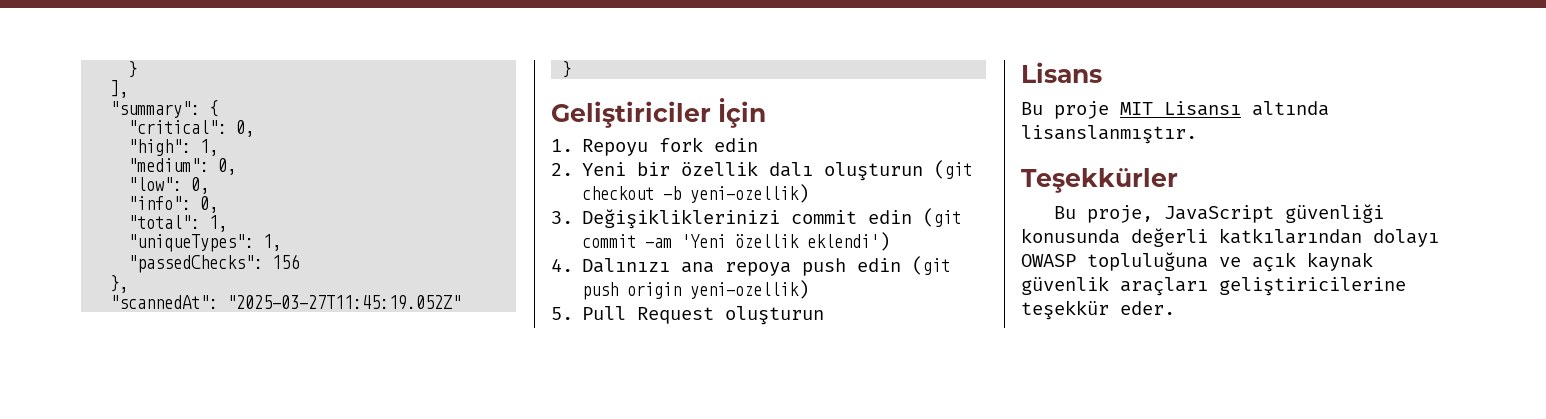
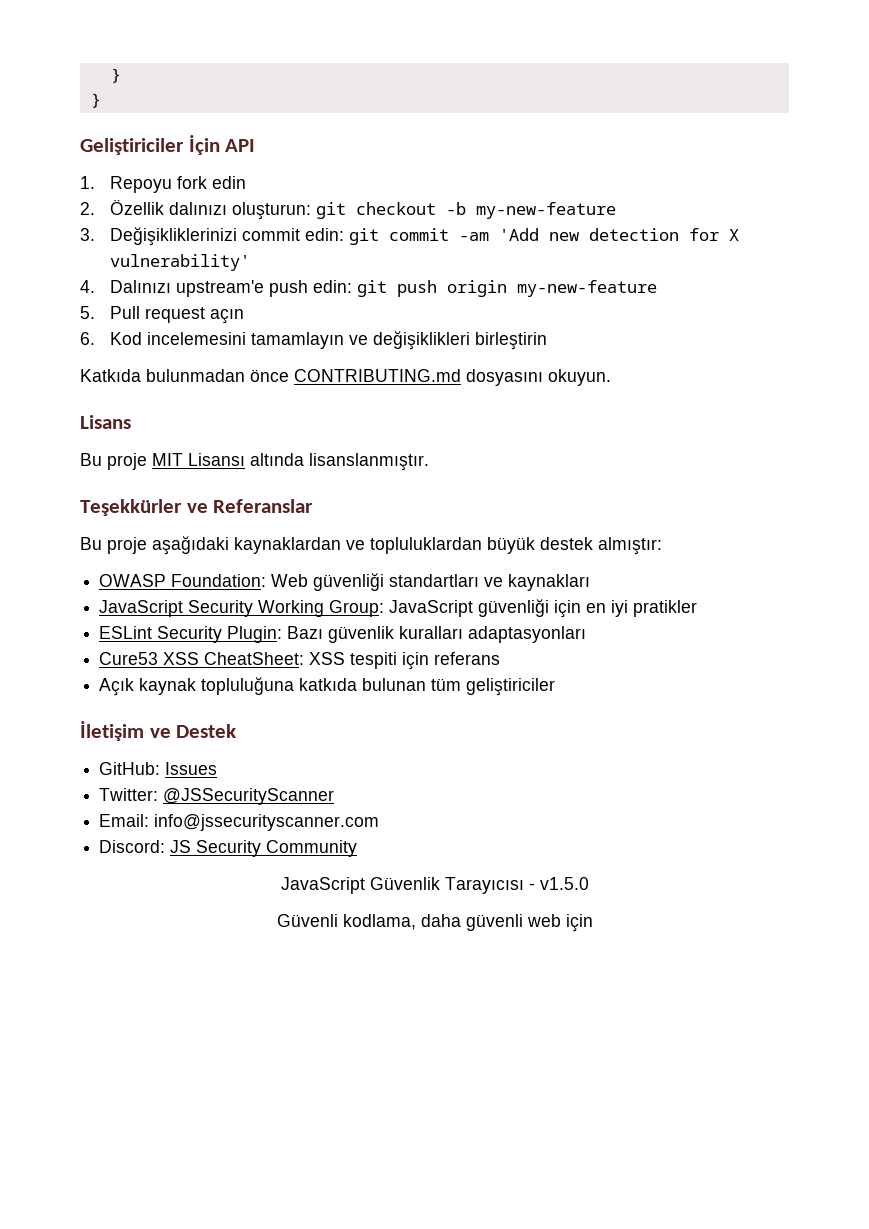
[128,61,138,78] [110,80,129,98] [110,100,219,118] [128,120,255,137] [128,139,219,156] [128,158,237,175] [128,177,210,194] [128,196,219,213] [128,215,228,232] [128,234,282,252] [128,254,300,273] [110,275,129,293] [110,295,462,310] } // ], // "summary": { // "critical": 0, // "high": 1, // "medium": 0, // "low": 0, // "info": 0, // "total": 1, // "uniqueTypes": 1, // "passedChecks": 156 // }, // "scannedAt": "2025-03-27T11:45:19.052Z" -> [110,68,121,83] }
(766, 113) none -> [225,139,256,152] API
[582,160,973,181] Yeni bir özellik dalı oluşturun (git -> [109,199,346,220] Özellik dalınızı oluşturun: git
[690,184,810,203] yeni-ozellik) -> [475,202,616,219] my-new-feature
[868,208,962,227] [582,232,891,251] [551,256,951,276] edin (git commit -am 'Yeni özellik eklendi') // 4. Dalınızı ana repoya push edin (git -> [304,228,739,245] [109,254,250,271] [80,280,387,297] edin: git commit -am 'Add new detection for X vulnerability' // 4. Dalınızı upstream'e push edin: git
[690,280,810,299] yeni-ozellik) -> [516,280,657,297] my-new-feature
[637,306,825,325] Request oluşturun -> [144,307,244,324] [80,331,547,350] [80,369,611,386] request açın // 6. Kod incelemesini tamamlayın ve değişiklikleri birleştirin // Katkıda bulunmadan önce CONTRIBUTING.md dosyasını okuyun.
[1054,204,1385,223] [1021,228,1439,247] [1021,252,1373,272] [1021,276,1406,296] [1021,300,1175,320] // Bu proje, JavaScript güvenliği konusunda değerli katkılarından dolayı OWASP topluluğuna ve açık kaynak güvenlik araçları geliştiricilerine teşekkür eder. -> [186,499,314,513] [80,536,662,555] [99,573,591,591] [99,599,698,618] [99,626,587,643] [99,652,501,670] [99,677,556,696] [80,721,237,741] [99,762,218,775] [99,788,335,805] [99,814,380,831] [99,840,358,857] [280,877,589,894] [276,914,593,932] ve Referanslar // Bu proje aşağıdaki kaynaklardan ve topluluklardan büyük destek almıştır: // OWASP Foundation: Web güvenliği standartları ve kaynakları // JavaScript Security Working Group: JavaScript güvenliği için en iyi pratikler // ESLint Security Plugin: Bazı güvenlik kuralları adaptasyonları // Cure53 XSS CheatSheet: XSS tespiti için referans // Açık kaynak topluluğuna katkıda bulunan tüm geliştiriciler // İletişim ve Destek // GitHub: Issues // Twitter: @JSSecurityScanner // Email: info@jssecurityscanner.com // Discord: JS Security Community // JavaScript Güvenlik Tarayıcısı - v1.5.0 // Güvenli kodlama, daha güvenli web için

